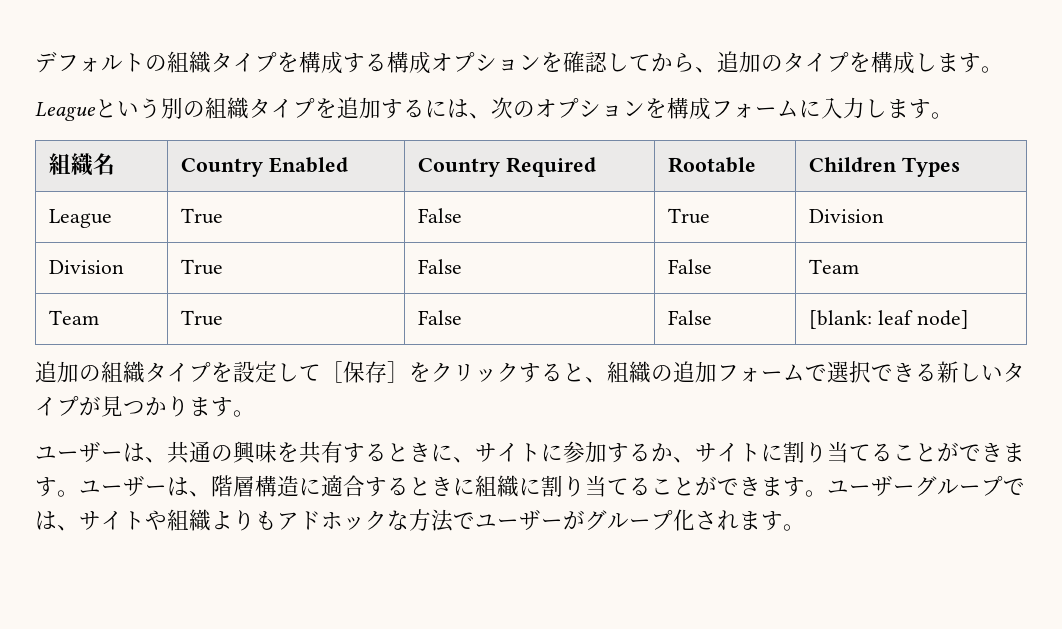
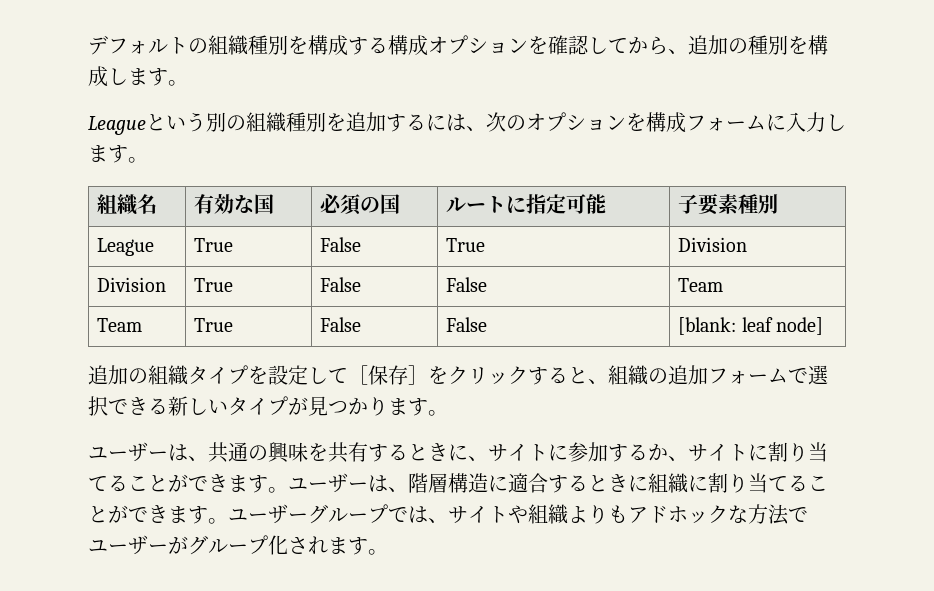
[211,52,277,72] タイプ -> [248,35,288,55] 種別
[783,52,849,72] タイプ -> [748,35,788,55] 種別
[249,98,315,118] タイプ -> [286,112,326,132] 種別
[181,157,349,177] [418,157,597,177] [668,157,757,173] [809,157,961,177] Country Enabled | Country Required | Rootable | Children Types -> [194,194,275,214] [320,194,401,215] [446,194,607,214] [678,194,779,215] 有効な国 | 必須の国 | ルートに指定可能 | 子要素種別

